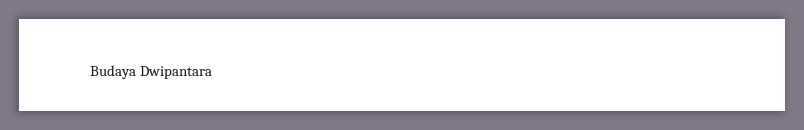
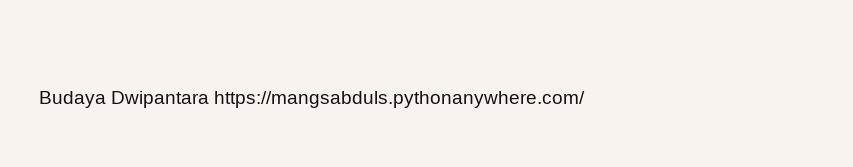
(212, 72) none -> [214,91,586,108] https://mangsabduls.pythonanywhere.com/

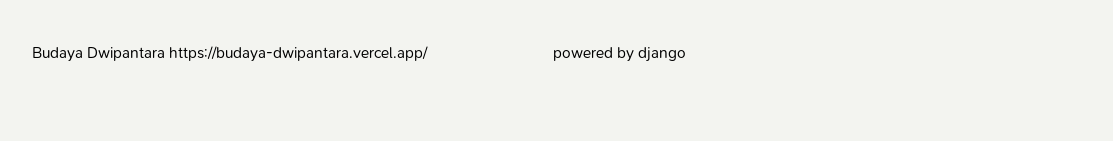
[214,91,586,108] https://mangsabduls.pythonanywhere.com/ -> [169,46,429,62] [553,47,687,62] https://budaya-dwipantara.vercel.app/ // powered by django

